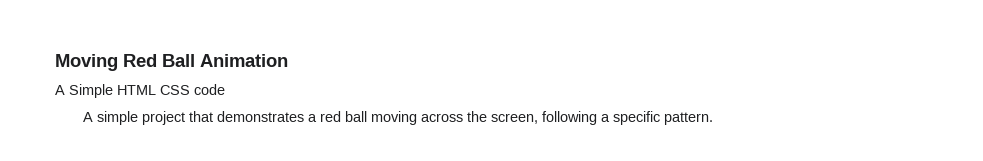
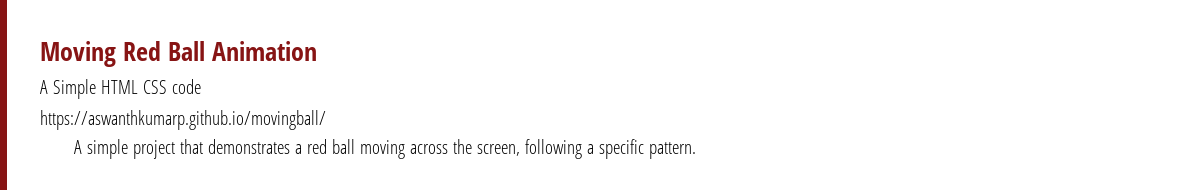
(225, 89) none -> [40,110,326,130] // https://aswanthkumarp.github.io/movingball/

